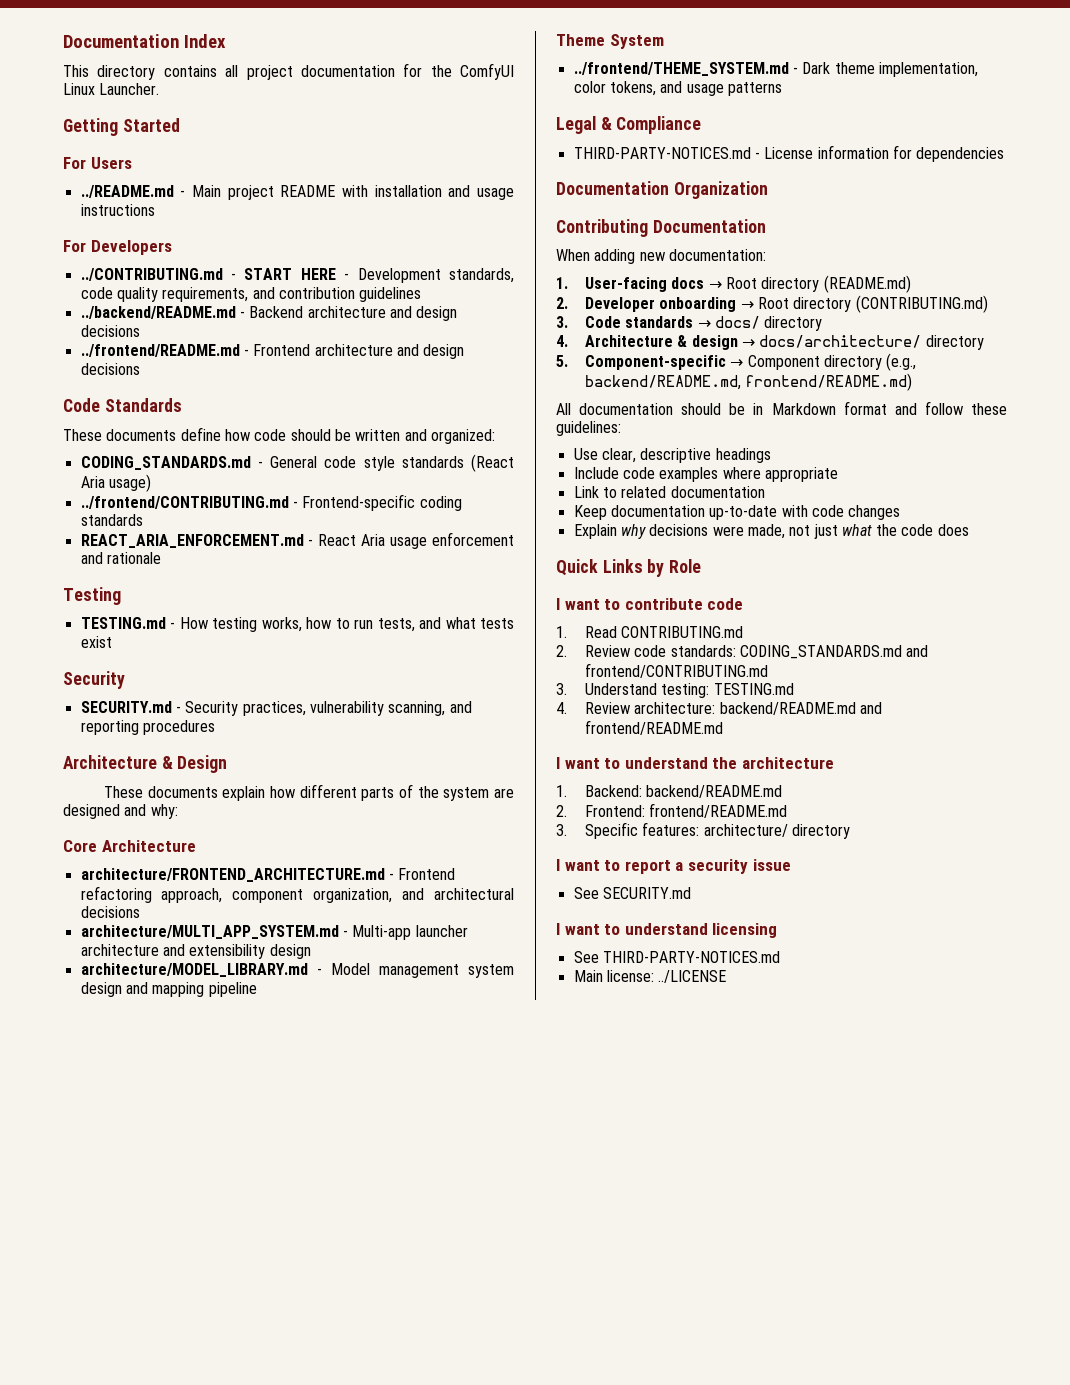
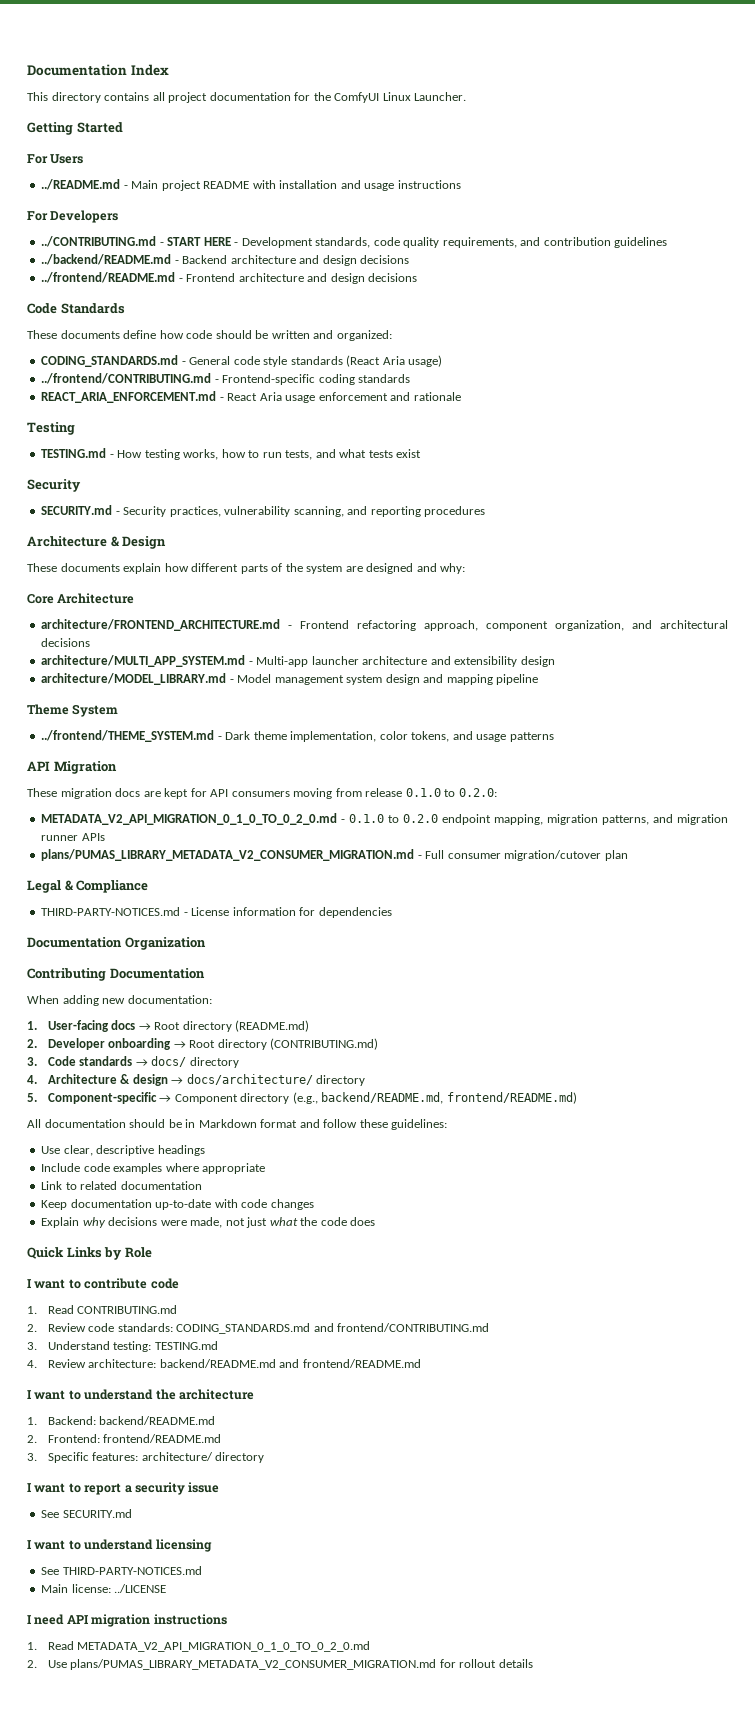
(782, 89) none -> [27,761,117,774] [27,788,497,799] [41,813,729,825] [41,833,105,841] [41,849,628,861] // API Migration // These migration docs are kept for API consumers moving from release 0.1.0 to 0.2.0: // METADATA_V2_API_MIGRATION_0_1_0_TO_0_2_0.md - 0.1.0 to 0.2.0 endpoint mapping, migration patterns, and migration runner APIs // plans/PUMAS_LIBRARY_METADATA_V2_CONSUMER_MIGRATION.md - Full consumer migration/cutover plan
(727, 976) none -> [27,1614,227,1627] [27,1641,371,1652] [27,1659,533,1670] // I need API migration instructions // 1. Read METADATA_V2_API_MIGRATION_0_1_0_TO_0_2_0.md // 2. Use plans/PUMAS_LIBRARY_METADATA_V2_CONSUMER_MIGRATION.md for rollout details

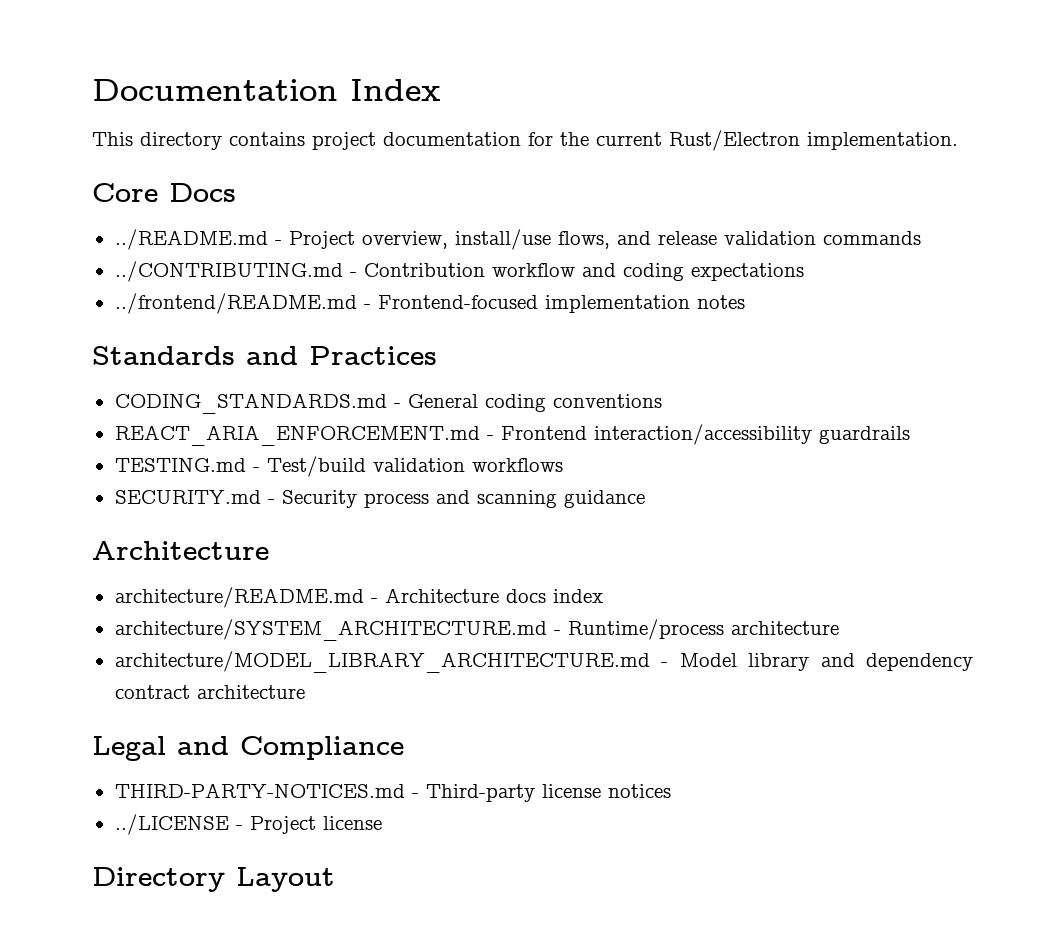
[152,92,165,101] all -> (305, 139) none
[334,92,467,103] [27,122,123,135] [27,154,84,164] [41,179,461,191] [27,210,119,223] [41,236,668,248] [41,254,410,266] [41,272,418,284] [27,303,125,314] [27,330,392,341] [41,355,443,367] [41,373,411,385] [41,391,461,403] [27,422,75,435] [41,448,422,460] [27,479,81,492] [41,505,486,517] [27,536,167,549] [27,563,466,574] [27,593,135,604] [41,619,728,631] [41,638,91,647] [41,655,555,667] [41,673,539,685] [27,704,119,717] [41,730,554,742] [27,761,117,774] [27,788,497,799] [41,813,729,825] [41,833,105,841] [41,849,628,861] ComfyUI Linux Launcher. // Getting Started // For Users // ../README.md - Main project README with installation and usage instructions // For Developers // ../CONTRIBUTING.md - START HERE - Development standards, code quality requirements, and contribution guidelines // ../backend/README.md - Backend architecture and design decisions // ../frontend/README.md - Frontend architecture and design decisions // Code Standards // These documents define how code should be written and organized: // CODING_STANDARDS.md - General code style standards (React Aria usage) // ../frontend/CONTRIBUTING.md - Frontend-specific coding standards // REACT_ARIA_ENFORCEMENT.md - React Aria usage enforcement and rationale // Testing // TESTING.md - How testing works, how to run tests, and what tests exist // Security // SECURITY.md - Security practices, vulnerability scanning, and reporting procedures // Architecture & Design // These documents explain how different parts of the system are designed and why: // Core Architecture // architecture/FRONTEND_ARCHITECTURE.md - Frontend refactoring approach, component organization, and architectural decisions // architecture/MULTI_APP_SYSTEM.md - Multi-app launcher architecture and extensibility design // architecture/MODEL_LIBRARY.md - Model management system design and mapping pipeline // Theme System // ../frontend/THEME_SYSTEM.md - Dark theme implementation, color tokens, and usage patterns // API Migration // These migration docs are kept for API consumers moving from release 0.1.0 to 0.2.0: // METADATA_V2_API_MIGRATION_0_1_0_TO_0_2_0.md - 0.1.0 to 0.2.0 endpoint mapping, migration patterns, and migration runner APIs // plans/PUMAS_LIBRARY_METADATA_V2_CONSUMER_MIGRATION.md - Full consumer migration/cutover plan -> [596,130,958,151] [92,183,236,202] [114,229,921,250] [114,261,804,282] [114,293,745,314] [92,346,437,365] [114,393,662,414] [114,424,910,446] [114,456,563,477] [114,490,645,508] [92,541,269,560] [114,587,603,608] [114,619,839,641] [114,651,973,673] [114,685,305,699] current Rust/Electron implementation. // Core Docs // ../README.md - Project overview, install/use flows, and release validation commands // ../CONTRIBUTING.md - Contribution workflow and coding expectations // ../frontend/README.md - Frontend-focused implementation notes // Standards and Practices // CODING_STANDARDS.md - General coding conventions // REACT_ARIA_ENFORCEMENT.md - Frontend interaction/accessibility guardrails // TESTING.md - Test/build validation workflows // SECURITY.md - Security process and scanning guidance // Architecture // architecture/README.md - Architecture docs index // architecture/SYSTEM_ARCHITECTURE.md - Runtime/process architecture // architecture/MODEL_LIBRARY_ARCHITECTURE.md - Model library and dependency contract architecture
[64,880,74,891] & -> [177,736,229,755] and
[191,907,392,918] [27,937,206,950] [27,968,205,981] [27,995,212,1006] [27,1020,310,1032] [27,1038,379,1050] [27,1056,239,1068] [27,1074,366,1086] [27,1092,577,1104] [27,1119,448,1130] [41,1145,205,1156] [41,1163,266,1174] [41,1181,202,1190] [41,1199,314,1210] [41,1217,376,1228] [27,1247,152,1260] [27,1278,179,1289] [27,1305,178,1314] [27,1323,490,1334] [27,1341,218,1352] [27,1359,421,1368] [27,1389,254,1400] [27,1416,216,1425] [27,1434,222,1443] [27,1452,265,1463] [27,1482,220,1495] [41,1509,132,1518] [27,1539,212,1552] [41,1566,202,1575] [41,1584,167,1593] [27,1614,227,1627] [27,1641,371,1652] [27,1659,533,1670] License information for dependencies // Documentation Organization // Contributing Documentation // When adding new documentation: // 1. User-facing docs → Root directory (README.md) // 2. Developer onboarding → Root directory (CONTRIBUTING.md) // 3. Code standards → docs/ directory // 4. Architecture & design → docs/architecture/ directory // 5. Component-specific → Component directory (e.g., backend/README.md, frontend/README.md) // All documentation should be in Markdown format and follow these guidelines: // Use clear, descriptive headings // Include code examples where appropriate // Link to related documentation // Keep documentation up-to-date with code changes // Explain why decisions were made, not just what the code does // Quick Links by Role // I want to contribute code // 1. Read CONTRIBUTING.md // 2. Review code standards: CODING_STANDARDS.md and frontend/CONTRIBUTING.md // 3. Understand testing: TESTING.md // 4. Review architecture: backend/README.md and frontend/README.md // I want to understand the architecture // 1. Backend: backend/README.md // 2. Frontend: frontend/README.md // 3. Specific features: architecture/ directory // I want to report a security issue // See SECURITY.md // I want to understand licensing // See THIRD-PARTY-NOTICES.md // Main license: ../LICENSE // I need API migration instructions // 1. Read METADATA_V2_API_MIGRATION_0_1_0_TO_0_2_0.md // 2. Use plans/PUMAS_LIBRARY_METADATA_V2_CONSUMER_MIGRATION.md for rollout details -> [425,784,671,802] [114,814,382,835] [92,867,335,892] Third-party license notices // ../LICENSE - Project license // Directory Layout

